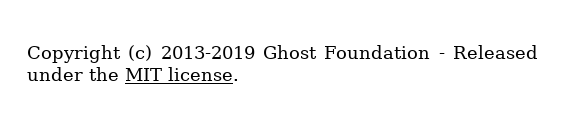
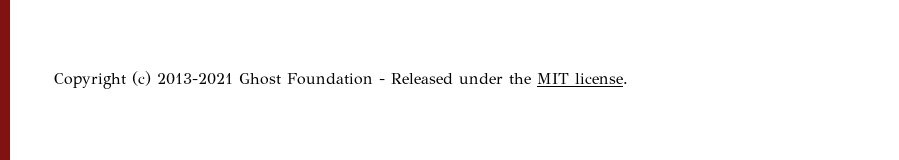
[160,46,255,59] 2013-2019 -> [157,73,233,85] 2013-2021

